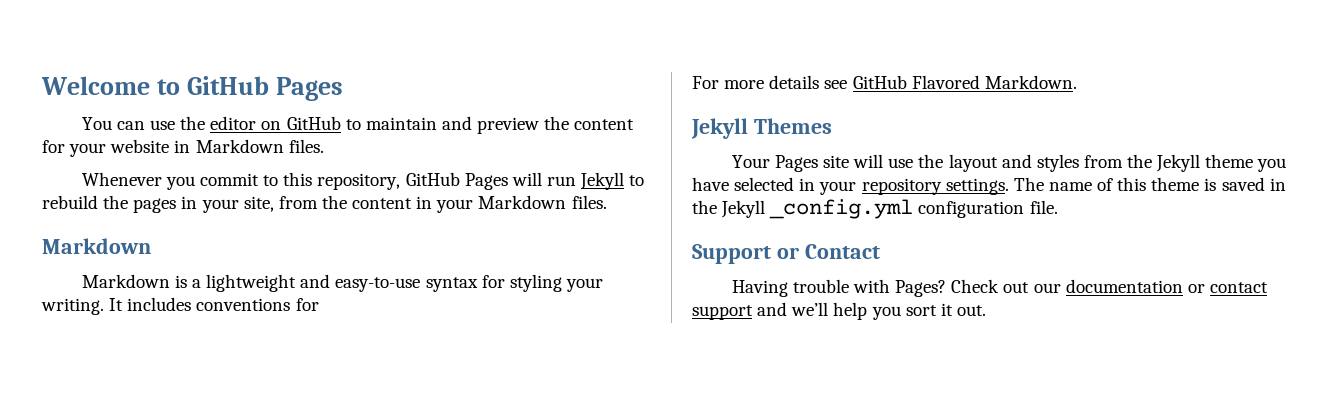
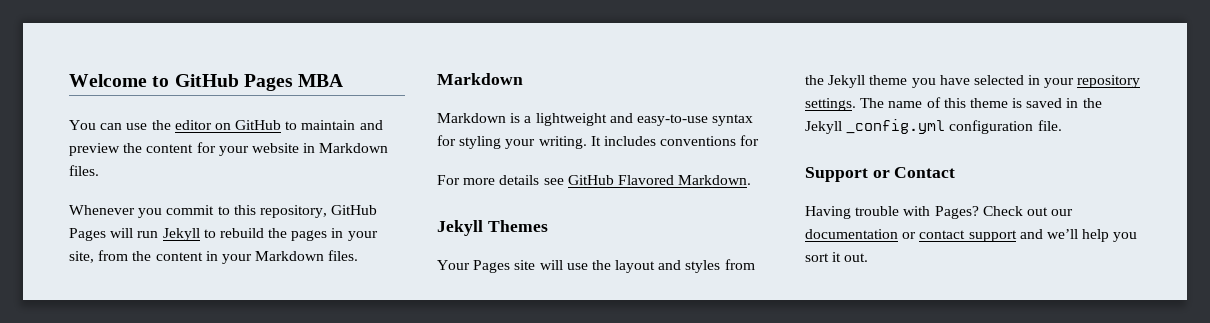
(343, 89) none -> [298,74,344,87] MBA

